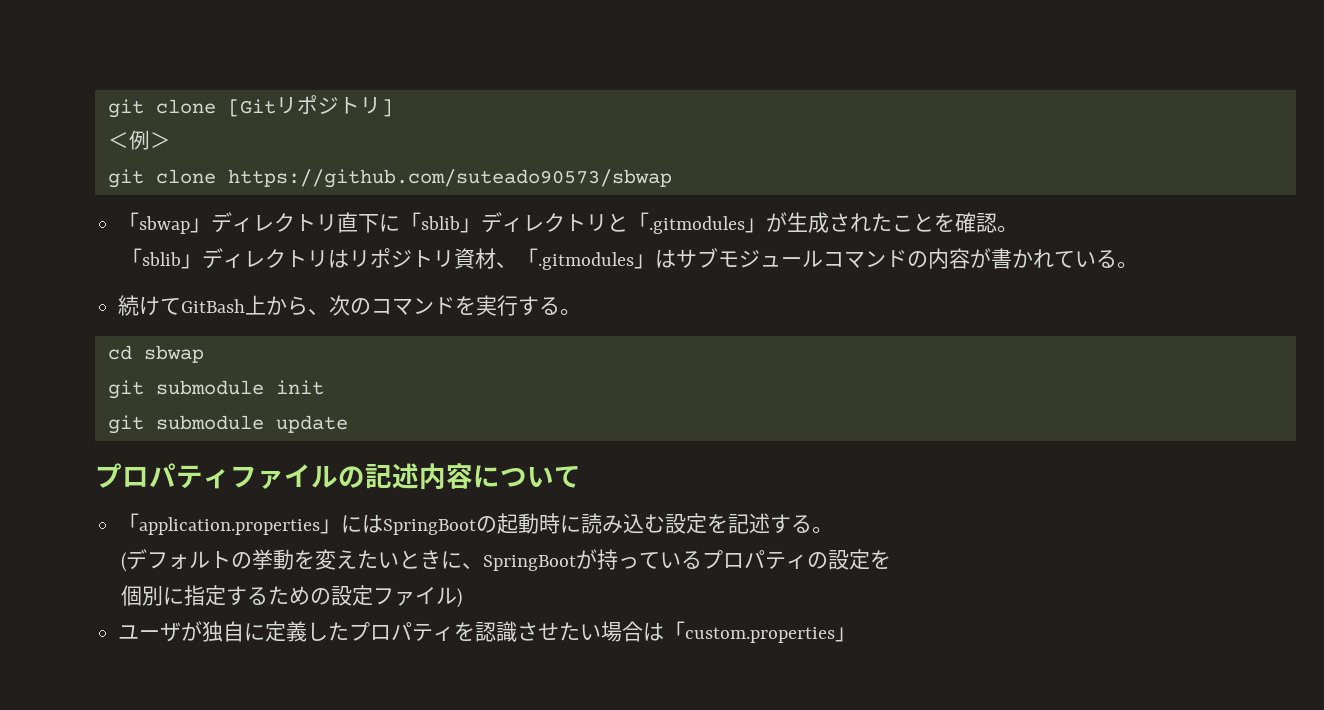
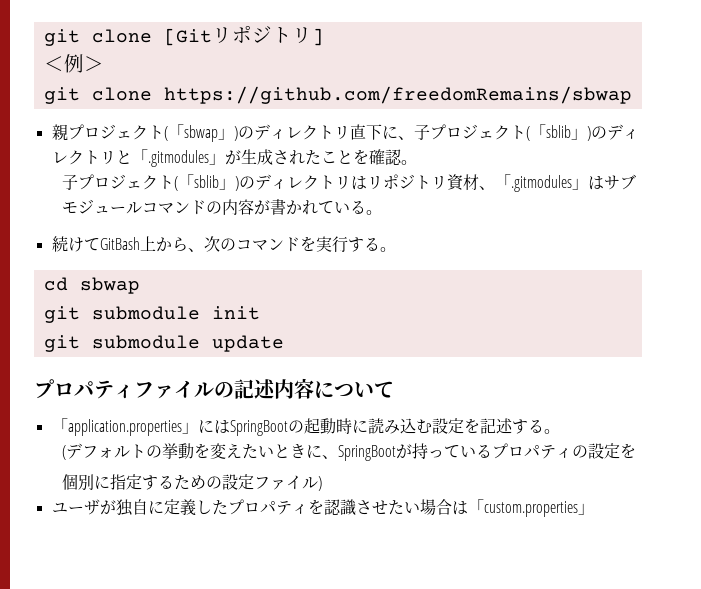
[227,169,672,188] https://github.com/suteado90573/sbwap // -> [163,86,632,104] [51,124,168,141] https://github.com/freedomRemains/sbwap // 親プロジェクト(
(212, 225) none -> [233,126,254,141] )の
[400,212,482,233] 「sblib」 -> [397,124,607,141] 、子プロジェクト(「sblib」)の
[120,248,202,269] 「sblib」 -> [61,174,255,191] 子プロジェクト(「sblib」)の

